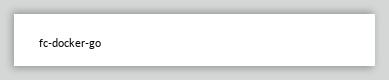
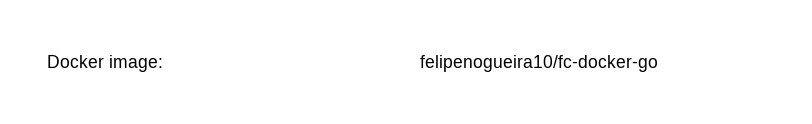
[39,38,101,49] fc-docker-go -> [47,55,658,72] Docker image: felipenogueira10/fc-docker-go

